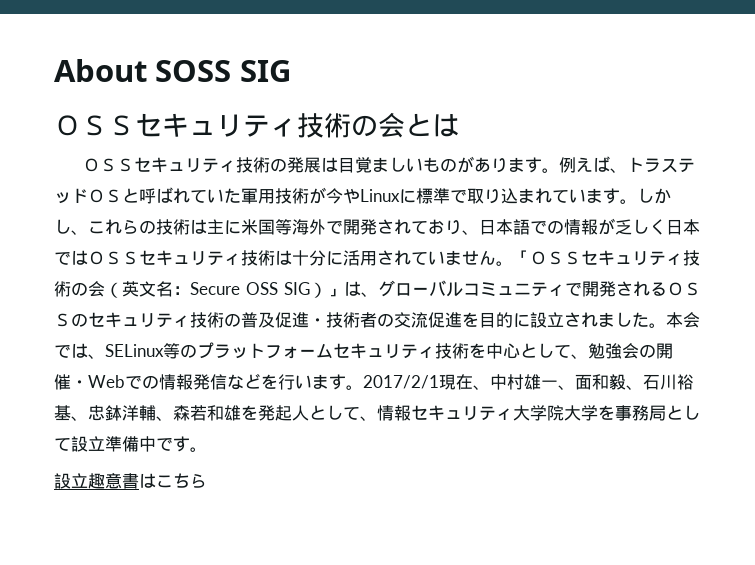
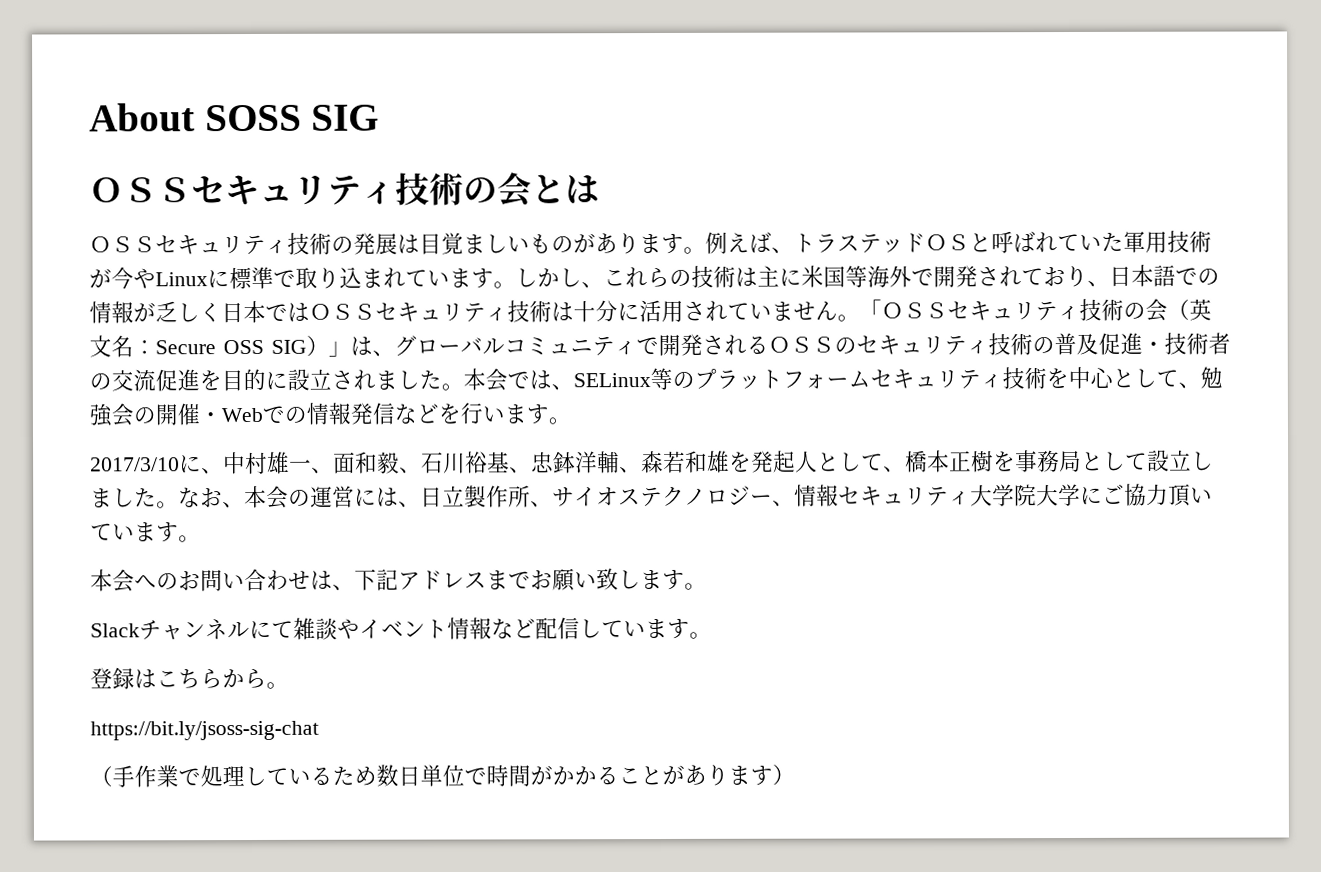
[363,374,473,390] 2017/2/1現在 -> [90,454,202,474] // 2017/3/10に
(377, 418) none -> [905,449,1214,473] [90,485,795,509] 橋本正樹を事務局として設立しました。なお、本会の運営には、日立製作所、サイオステクノロジー、
[598,405,700,421] [54,436,207,452] [54,473,207,489] を事務局として設立準備中です。 // 設立趣意書はこちら -> [1080,483,1213,507] [90,522,201,543] [90,568,707,593] [90,617,712,641] [90,667,289,690] [90,720,319,741] [90,764,795,788] にご協力頂いています。 // 本会へのお問い合わせは、下記アドレスまでお願い致します。 // Slackチャンネルにて雑談やイベント情報など配信しています。 // 登録はこちらから。 // https://bit.ly/jsoss-sig-chat // （手作業で処理しているため数日単位で時間がかかることがあります）

